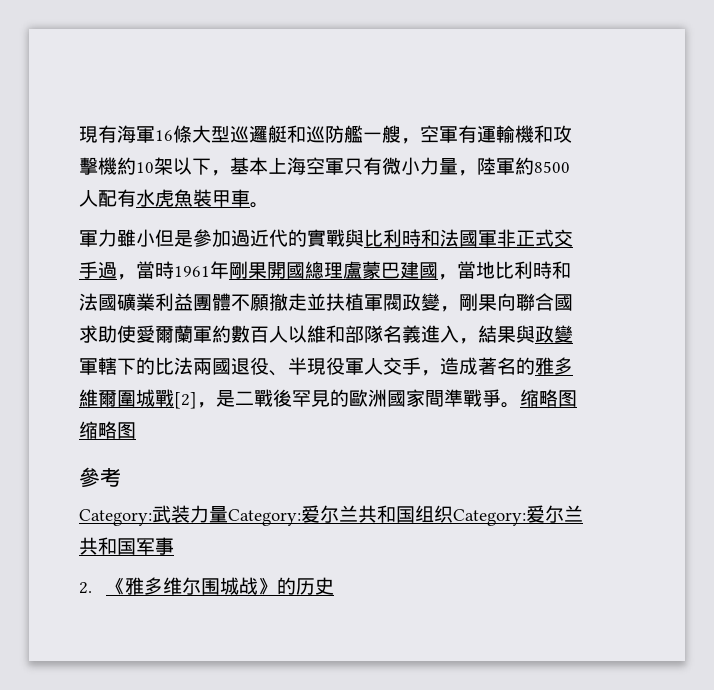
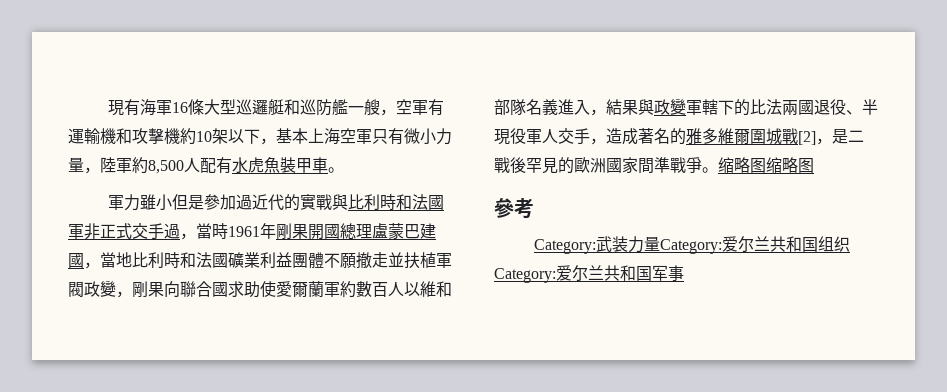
[534,161,570,173] 8500 -> [148,160,184,174] 8,500
[79,577,334,595] // 2.《雅多维尔围城战》的历史 -> (684, 273) none

